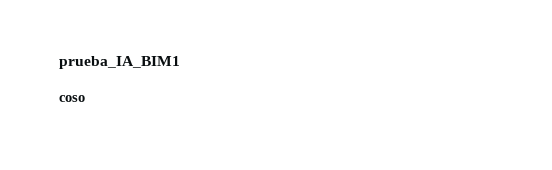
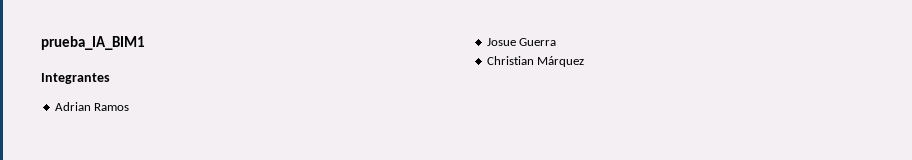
[59,95,85,102] coso -> [41,73,110,84] [54,102,130,111] [486,38,557,46] [486,56,585,67] Integrantes // Adrian Ramos // Josue Guerra // Christian Márquez

